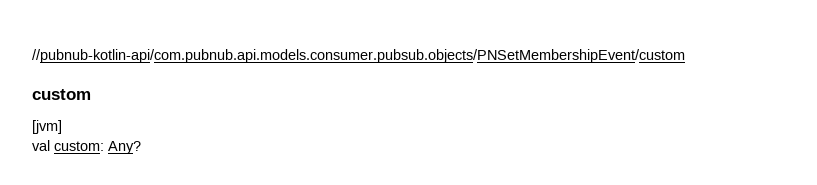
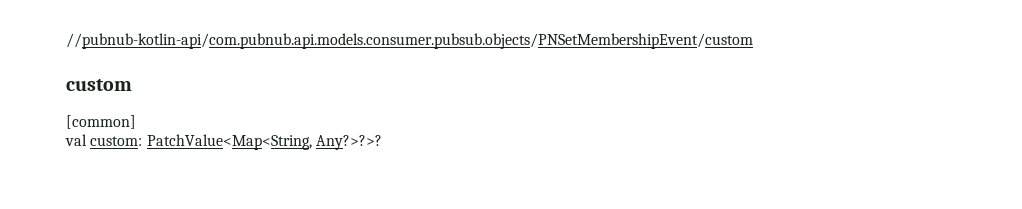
[32,120,62,134] [jvm] -> [66,115,136,129] [common]
[108,141,141,154] Any? -> [146,134,382,150] PatchValue<Map<String, Any?>?>?

